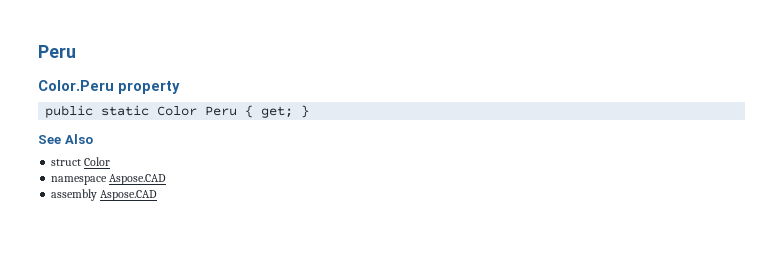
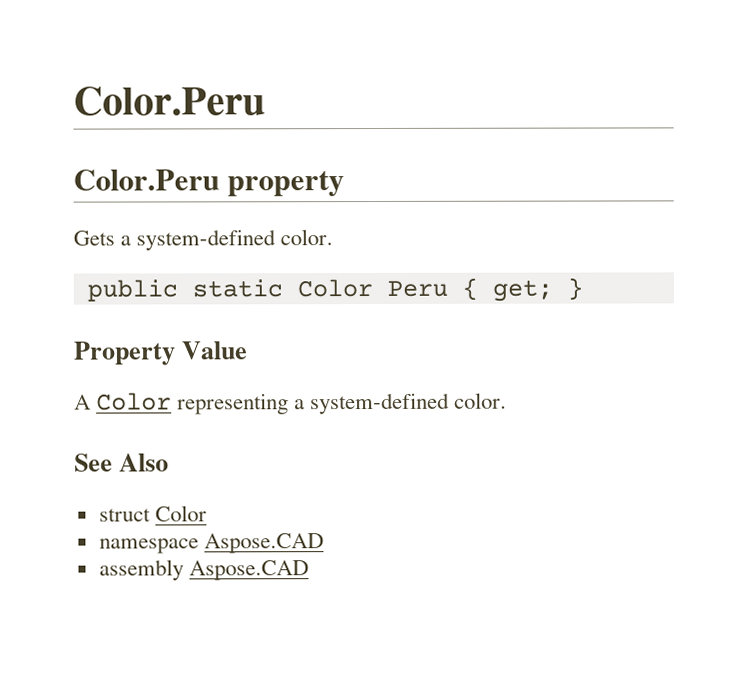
[38,45,76,58] Peru -> [73,86,266,116] Color.Peru
(180, 87) none -> [73,229,334,251] // Gets a system-defined color.
(310, 111) none -> [74,341,249,366] [74,392,508,415] // Property Value // A Color representing a system-defined color.

